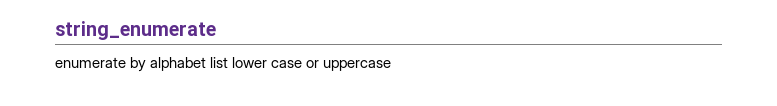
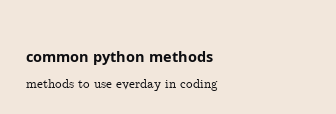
[55,21,216,40] [55,57,392,72] string_enumerate // enumerate by alphabet list lower case or uppercase -> [26,51,213,65] [26,79,218,91] common python methods // methods to use everday in coding

